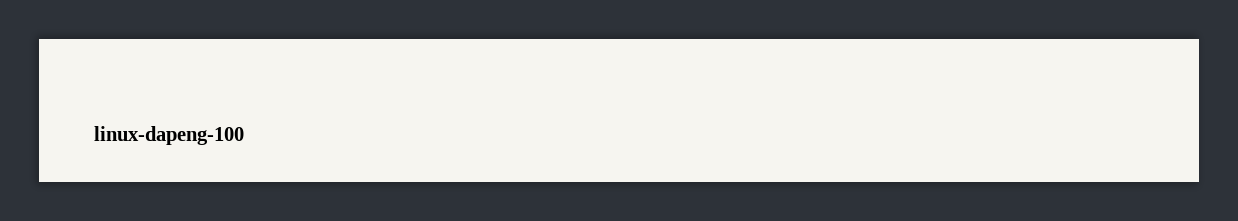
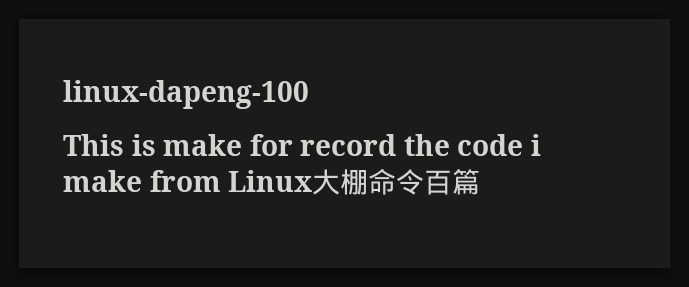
(244, 135) none -> [63,134,541,156] [63,169,481,195] // This is make for record the code i make from Linux大棚命令百篇

